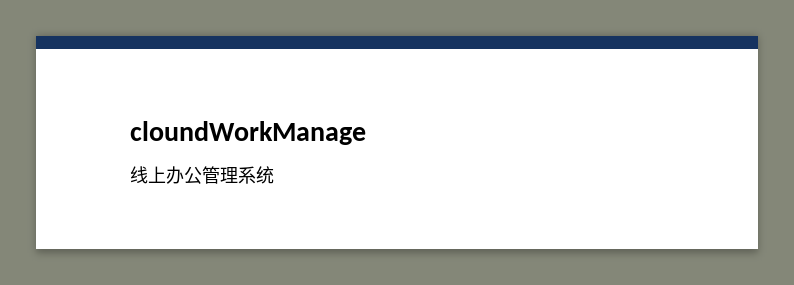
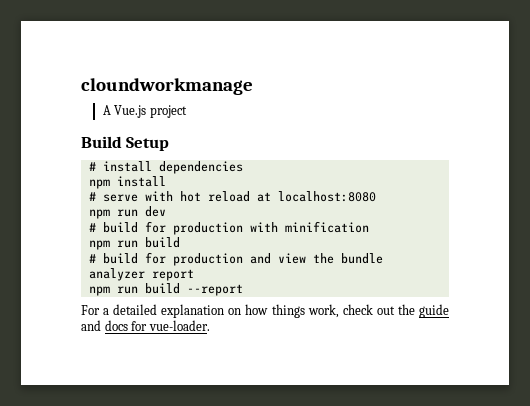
[130,121,366,145] [130,166,274,184] cloundWorkManage // 线上办公管理系统 -> [81,78,253,95] [102,105,187,118] [81,136,170,151] [88,161,243,174] [88,176,166,189] [88,191,376,202] [88,206,166,219] [88,221,369,235] [88,237,180,250] [88,252,383,266] [88,268,194,281] [88,283,243,296] [81,304,449,318] [81,320,210,331] cloundworkmanage // A Vue.js project // Build Setup // # install dependencies // npm install // # serve with hot reload at localhost:8080 // npm run dev // # build for production with minification // npm run build // # build for production and view the bundle analyzer report // npm run build --report // For a detailed explanation on how things work, check out the guide and docs for vue-loader.

